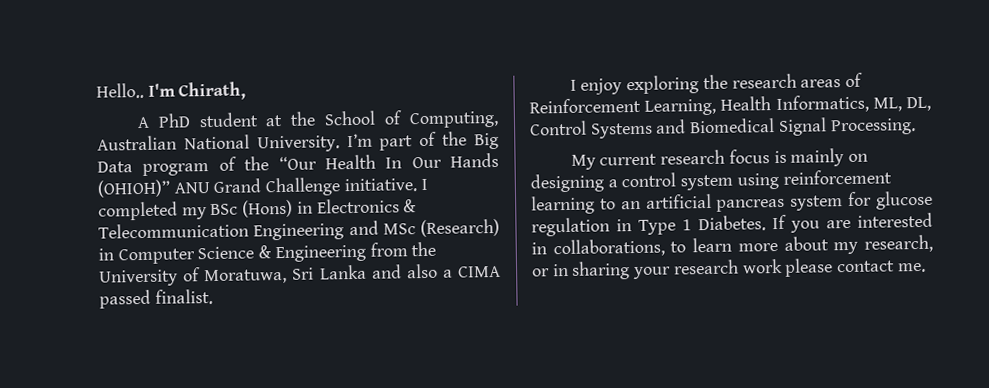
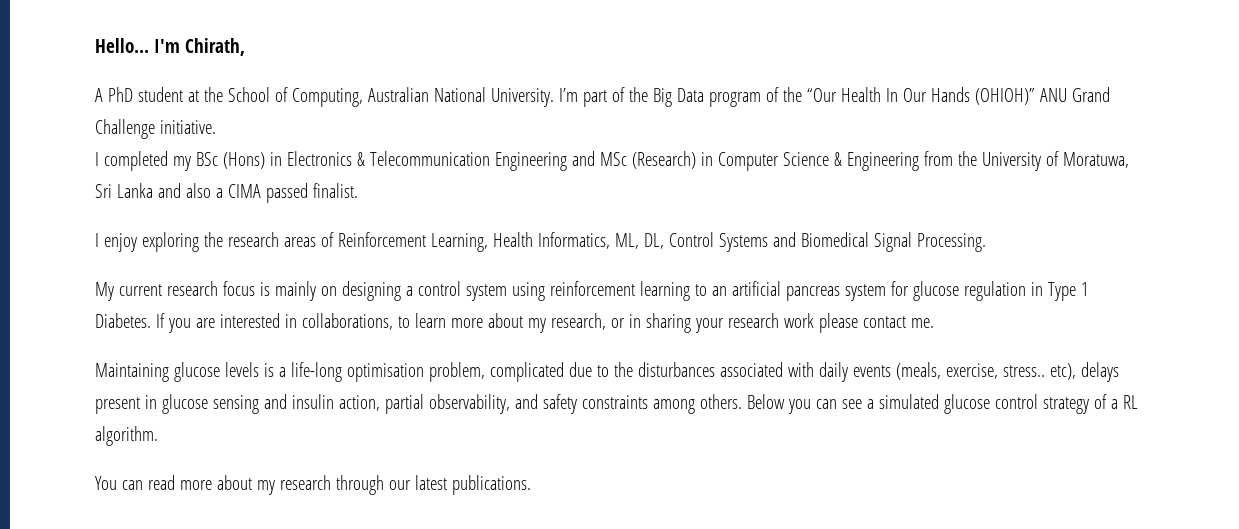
[96,82,144,99] Hello.. -> [95,38,149,53] Hello...
(417, 185) none -> (216, 127) //
(926, 267) none -> [95,362,1119,382] [95,394,1138,414] [95,426,158,446] [95,475,531,495] // Maintaining glucose levels is a life-long optimisation problem, complicated due to the disturbances associated with daily events (meals, exercise, stress.. etc), delays present in glucose sensing and insulin action, partial observability, and safety constraints among others. Below you can see a simulated glucose control strategy of a RL algorithm. // You can read more about my research through our latest publications.

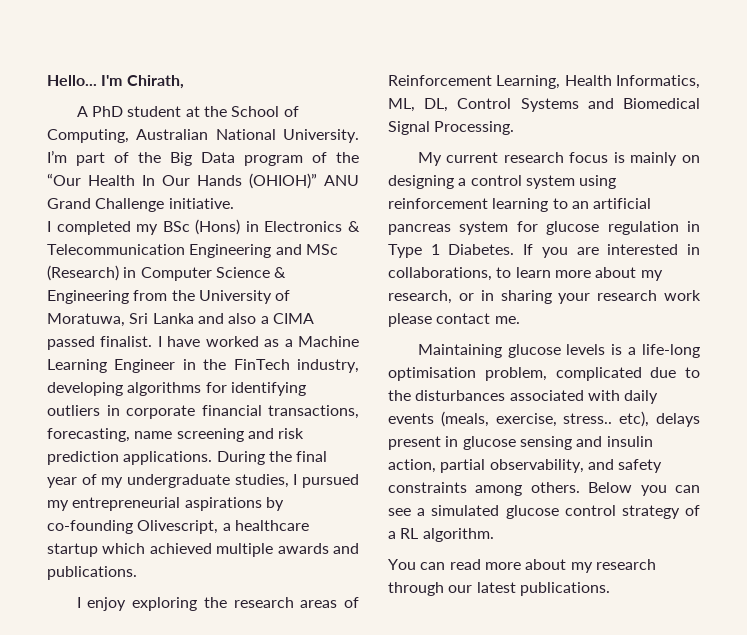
(358, 190) none -> [157,336,359,347] [47,359,359,373] [47,382,306,396] [47,405,359,419] [47,428,305,442] [47,451,328,465] [47,474,359,488] [47,497,284,511] [47,520,309,534] [47,543,359,557] [47,566,137,580] I have worked as a Machine Learning Engineer in the FinTech industry, developing algorithms for identifying outliers in corporate financial transactions, forecasting, name screening and risk prediction applications. During the final year of my undergraduate studies, I pursued my entrepreneurial aspirations by co-founding Olivescript, a healthcare startup which achieved multiple awards and publications.

